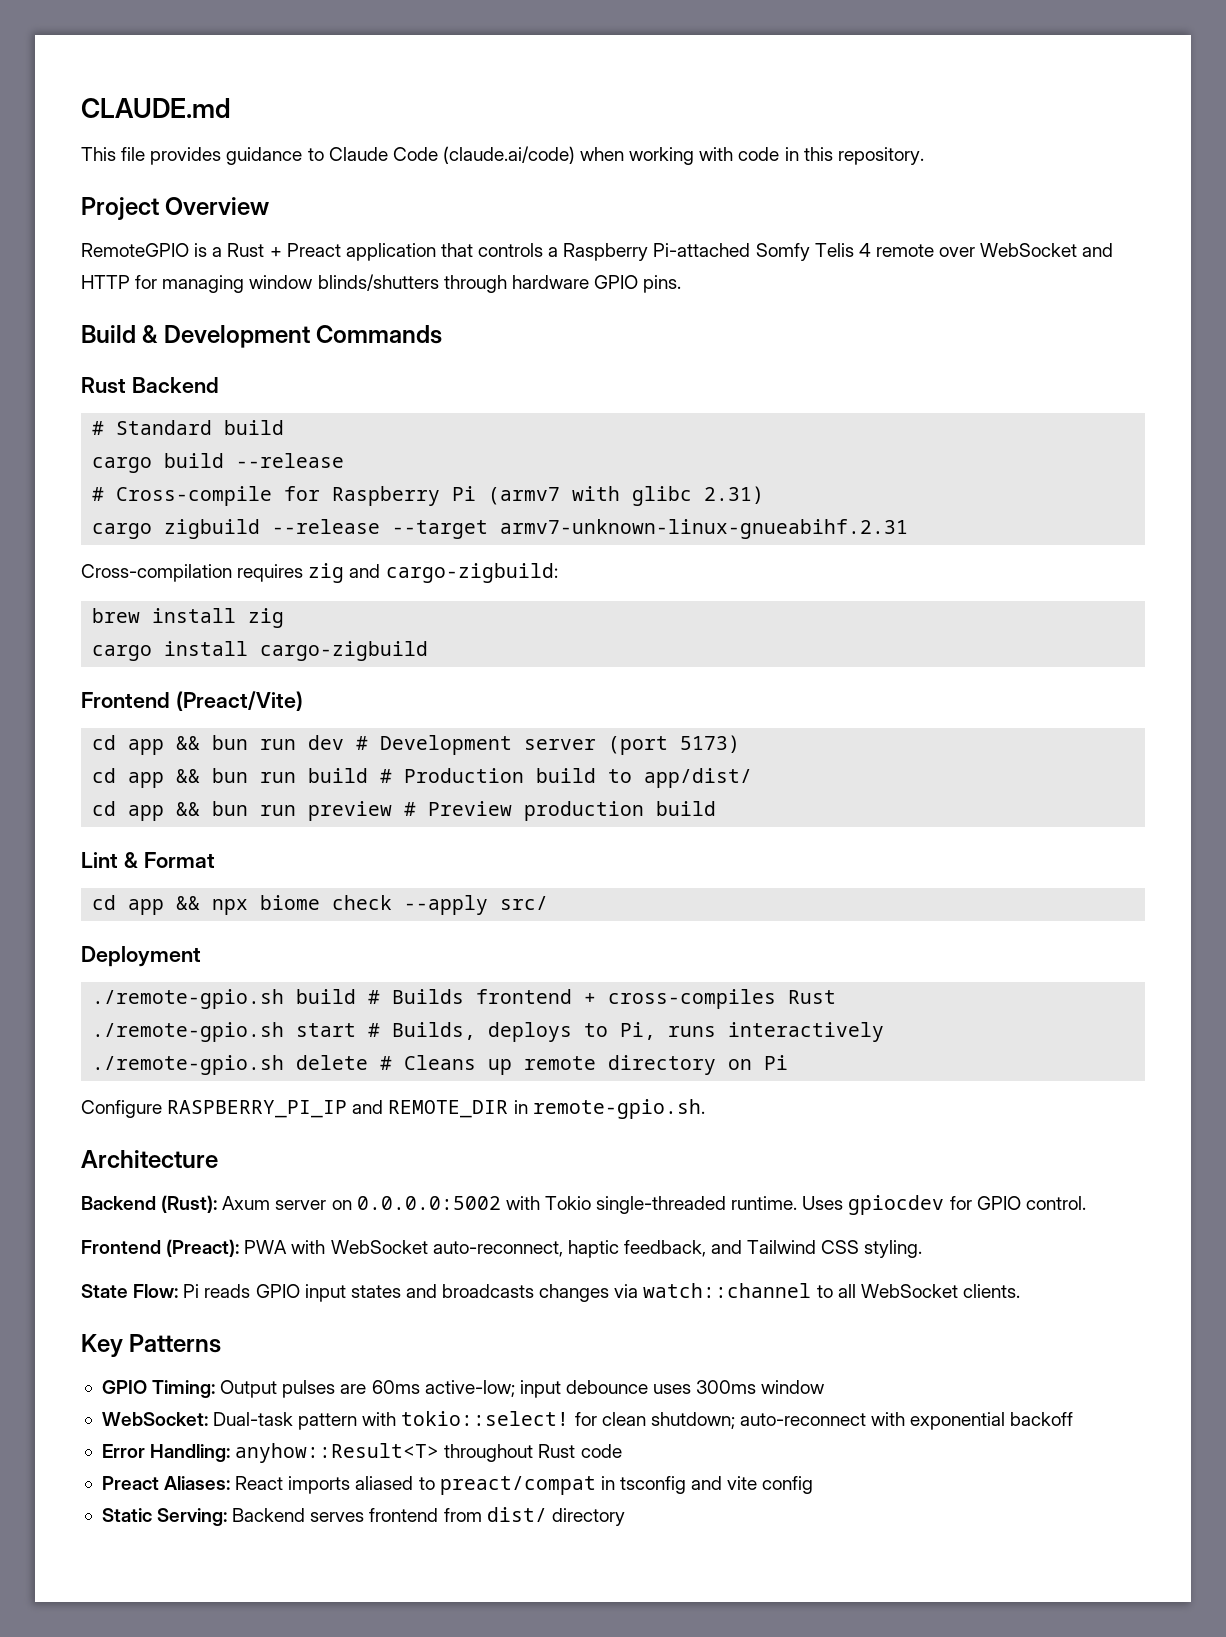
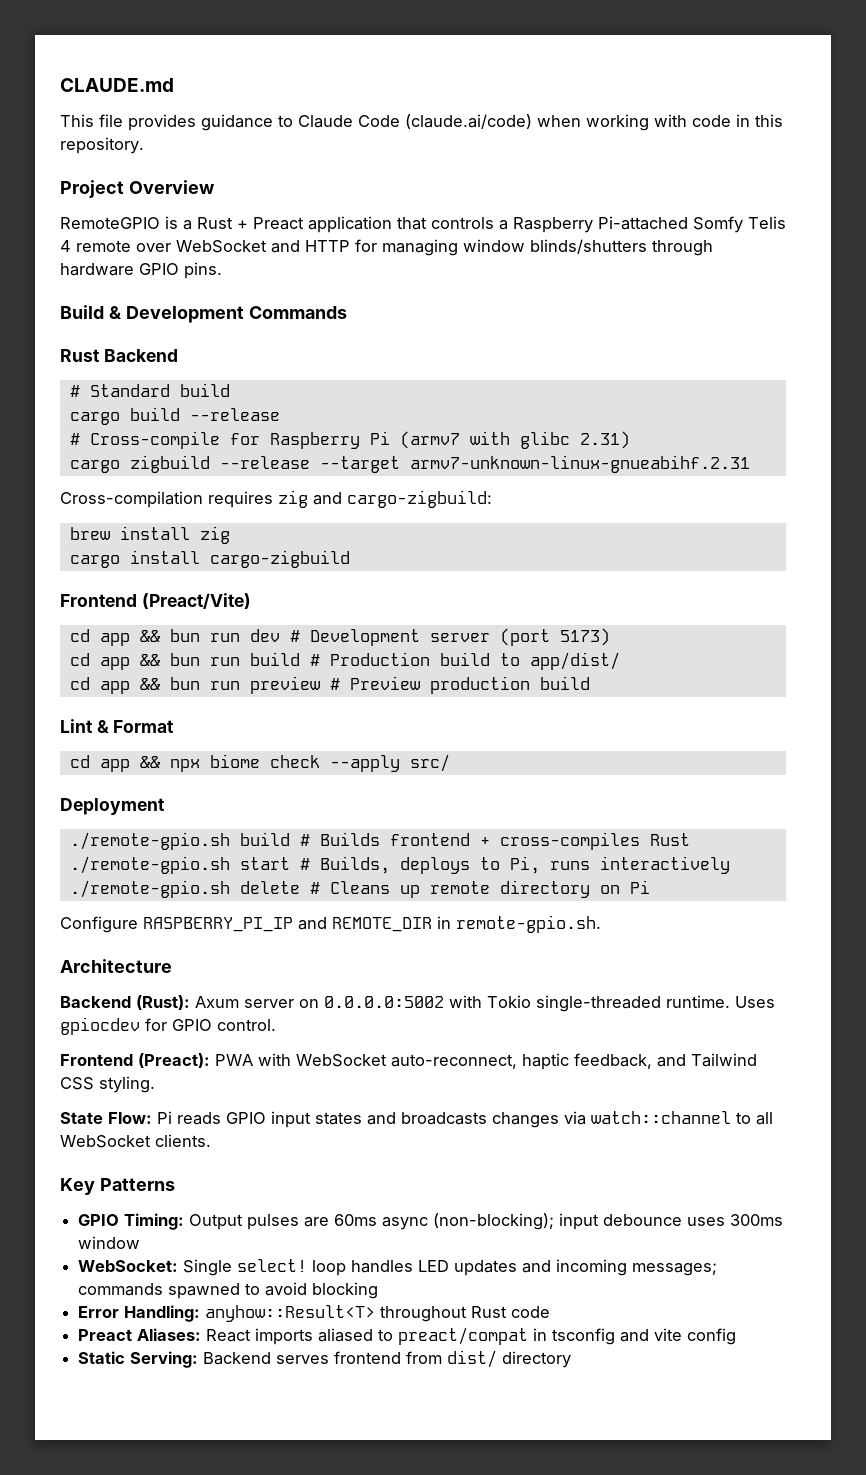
[424,1380,515,1397] active-low; -> [382,1213,555,1230] async (non-blocking);
[213,1411,1074,1430] Dual-task pattern with tokio::select! for clean shutdown; auto-reconnect with exponential backoff -> [183,1259,718,1276] [78,1282,379,1299] Single select! loop handles LED updates and incoming messages; commands spawned to avoid blocking

